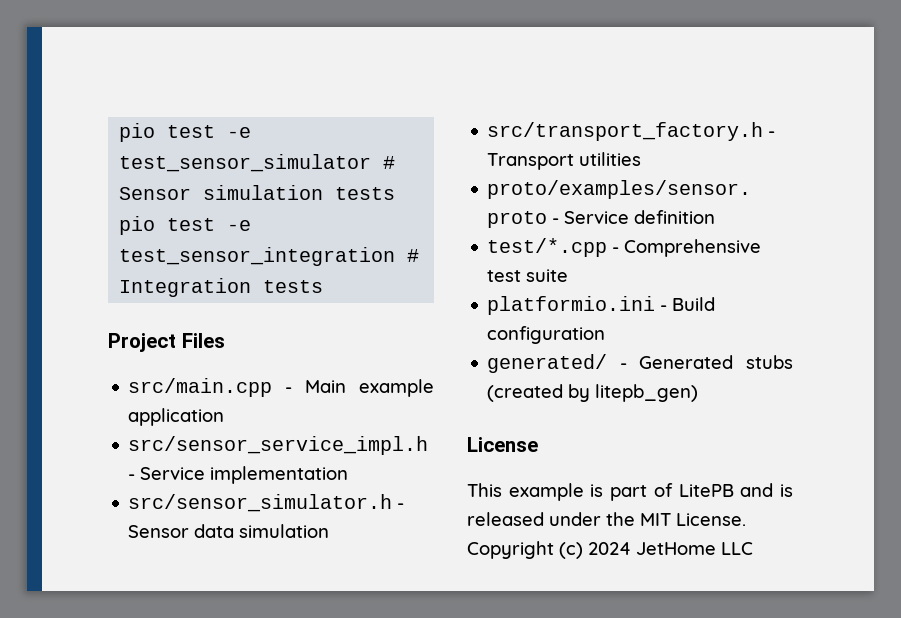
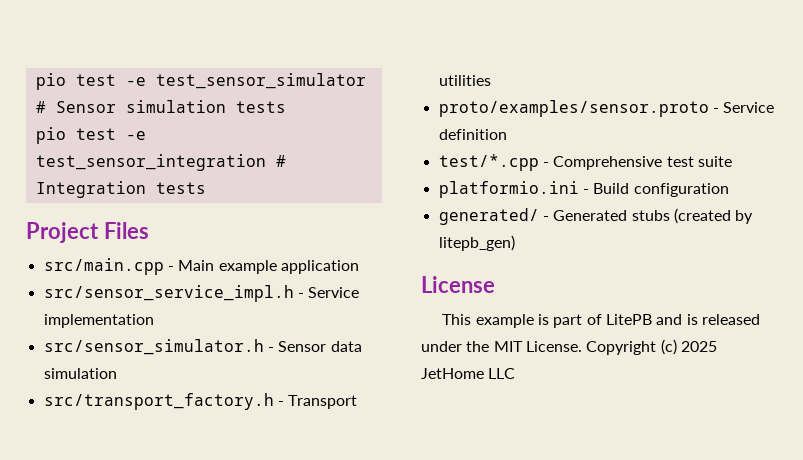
[588,542,631,555] 2024 -> [680,341,717,352] 2025

